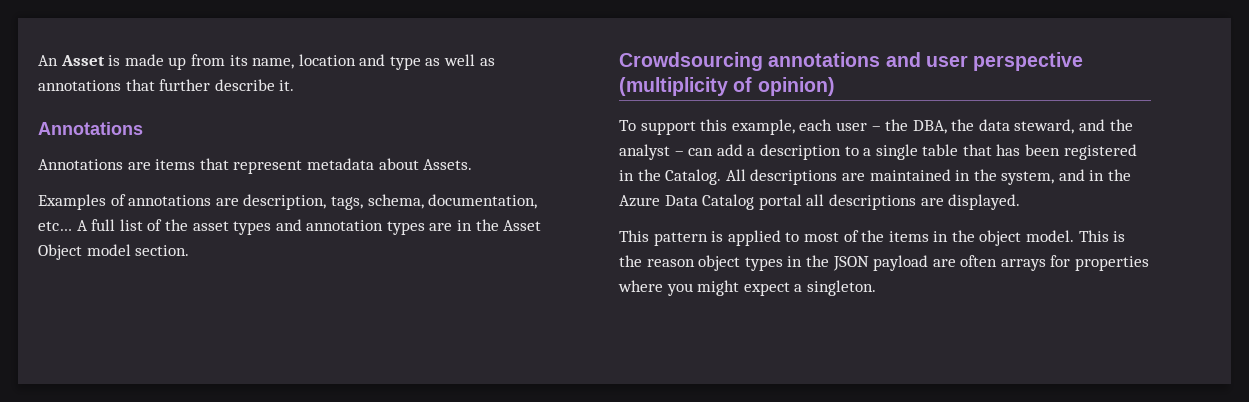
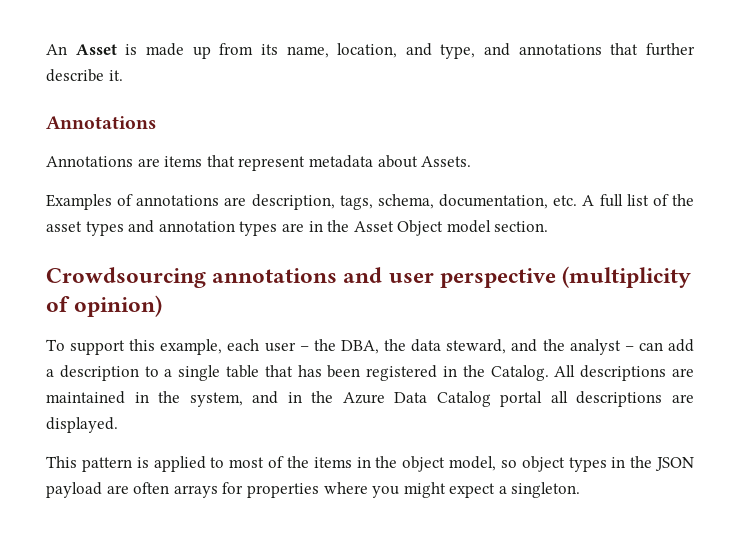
[298,54,495,70] location and type as well as -> [337,43,511,59] location, and type, and
[38,221,72,231] etc… -> [553,195,578,206] etc.
[1026,230,1126,242] [619,255,695,267] model. This is the reason -> [448,456,517,471] model, so

